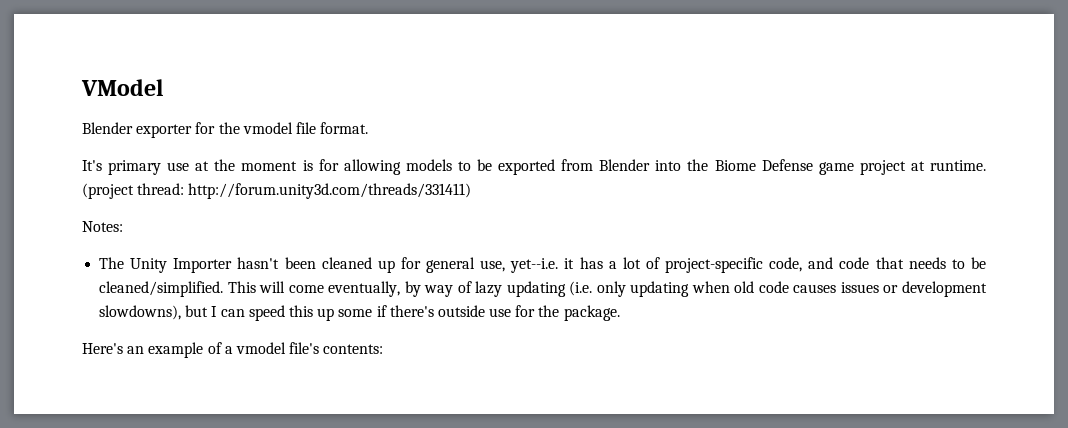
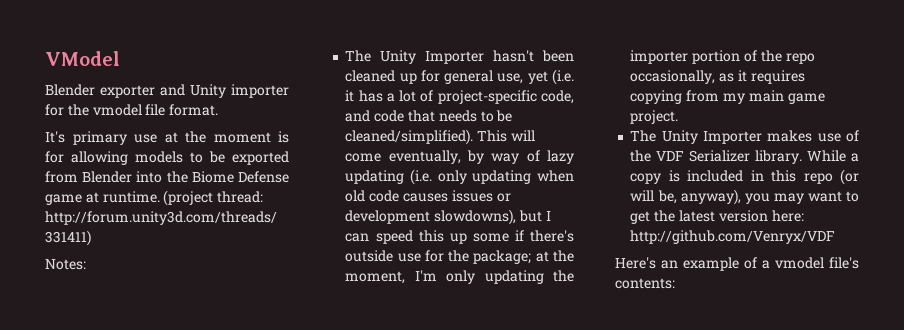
(193, 131) none -> [160,84,289,98] and Unity importer
[859,160,906,175] project -> (82, 199) none
[510,258,559,273] yet--i.e. -> [527,69,574,85] yet (i.e.
[99,281,224,297] cleaned/simplified. -> [345,129,474,145] cleaned/simplified).
[563,305,620,321] package. -> [473,250,574,264] [345,270,574,284] [630,50,815,64] [630,70,805,84] [630,90,825,104] [630,110,679,124] [630,130,859,144] [630,150,859,164] [630,169,859,185] [630,189,859,205] [630,210,804,224] [630,230,836,244] package; at the moment, I'm only updating the importer portion of the repo occasionally, as it requires copying from my main game project. // The Unity Importer makes use of the VDF Serializer library. While a copy is included in this repo (or will be, anyway), you may want to get the latest version here: http://github.com/Venryx/VDF

